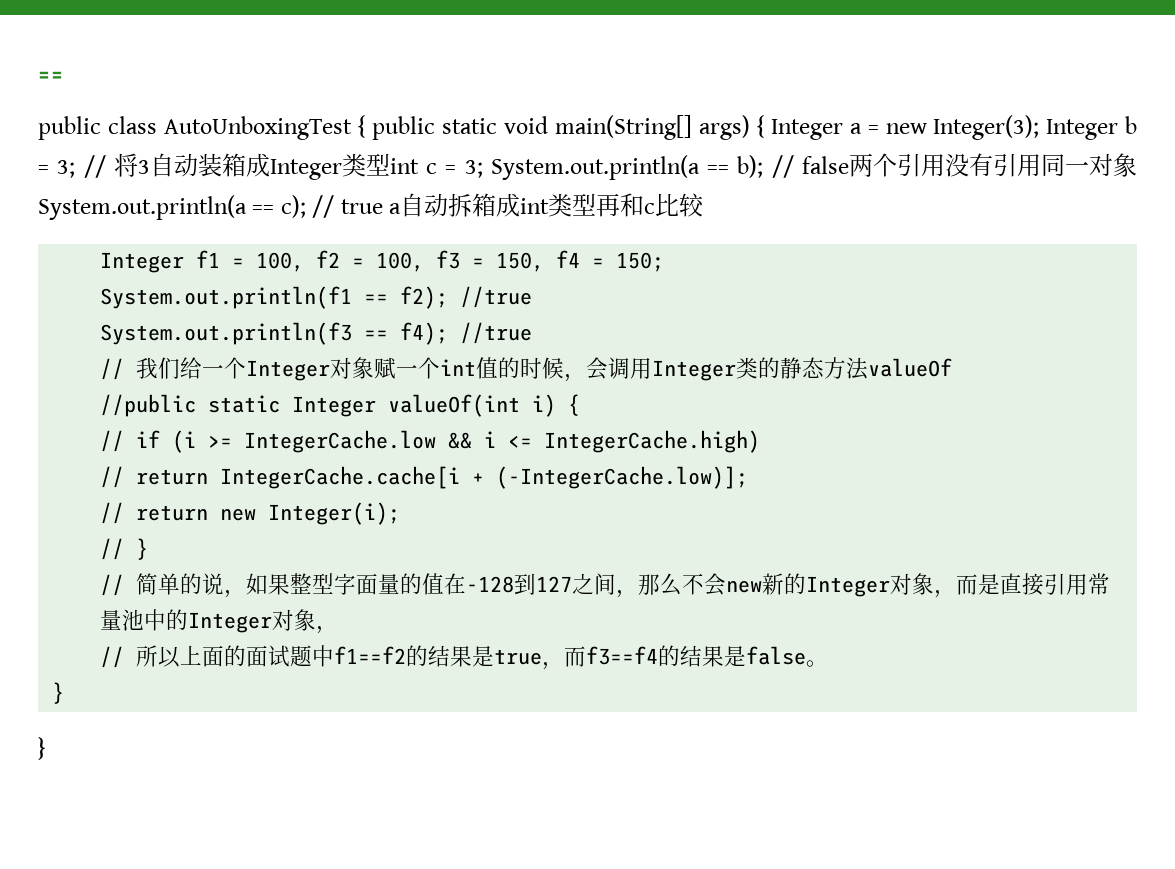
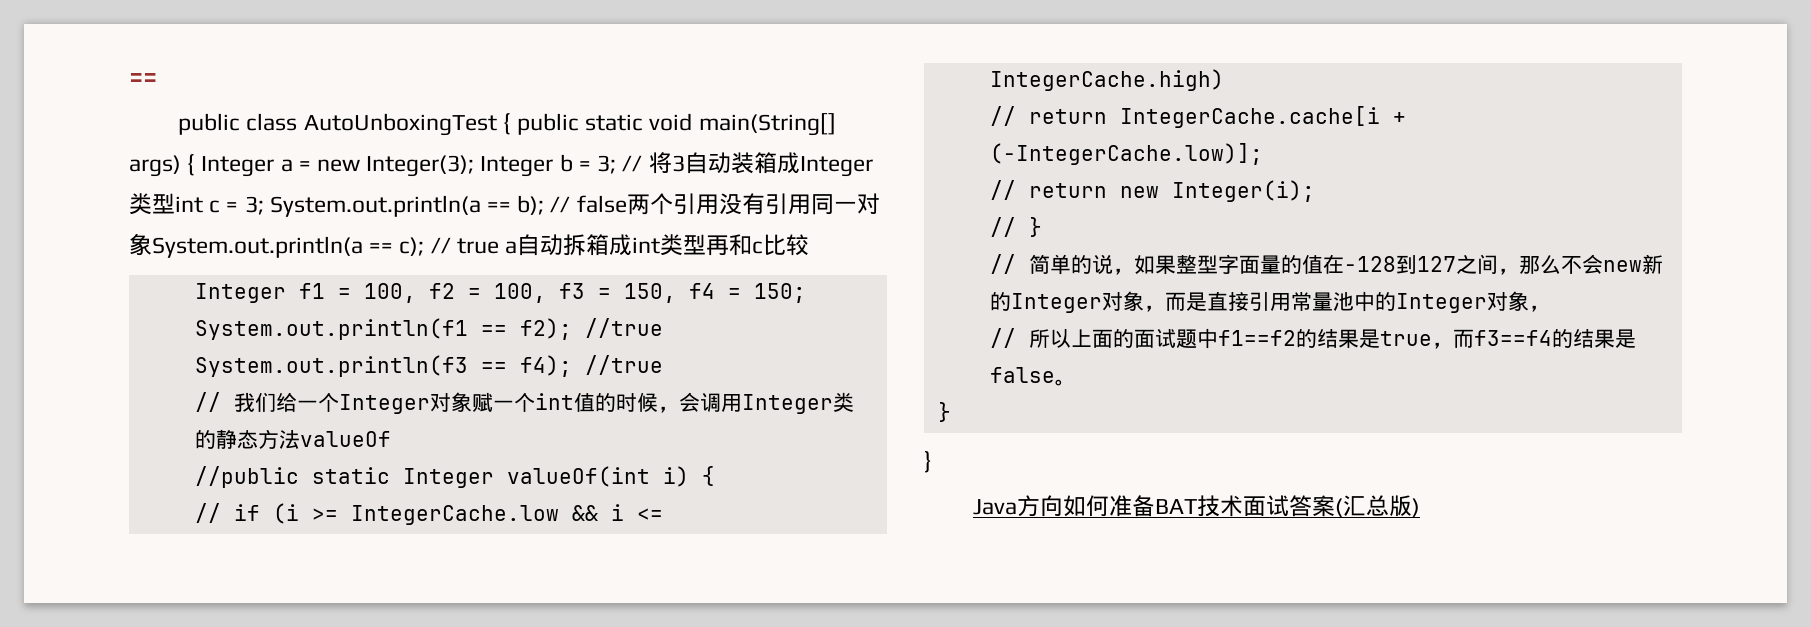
(46, 748) none -> [973,495,1421,517] // Java方向如何准备BAT技术面试答案(汇总版)

